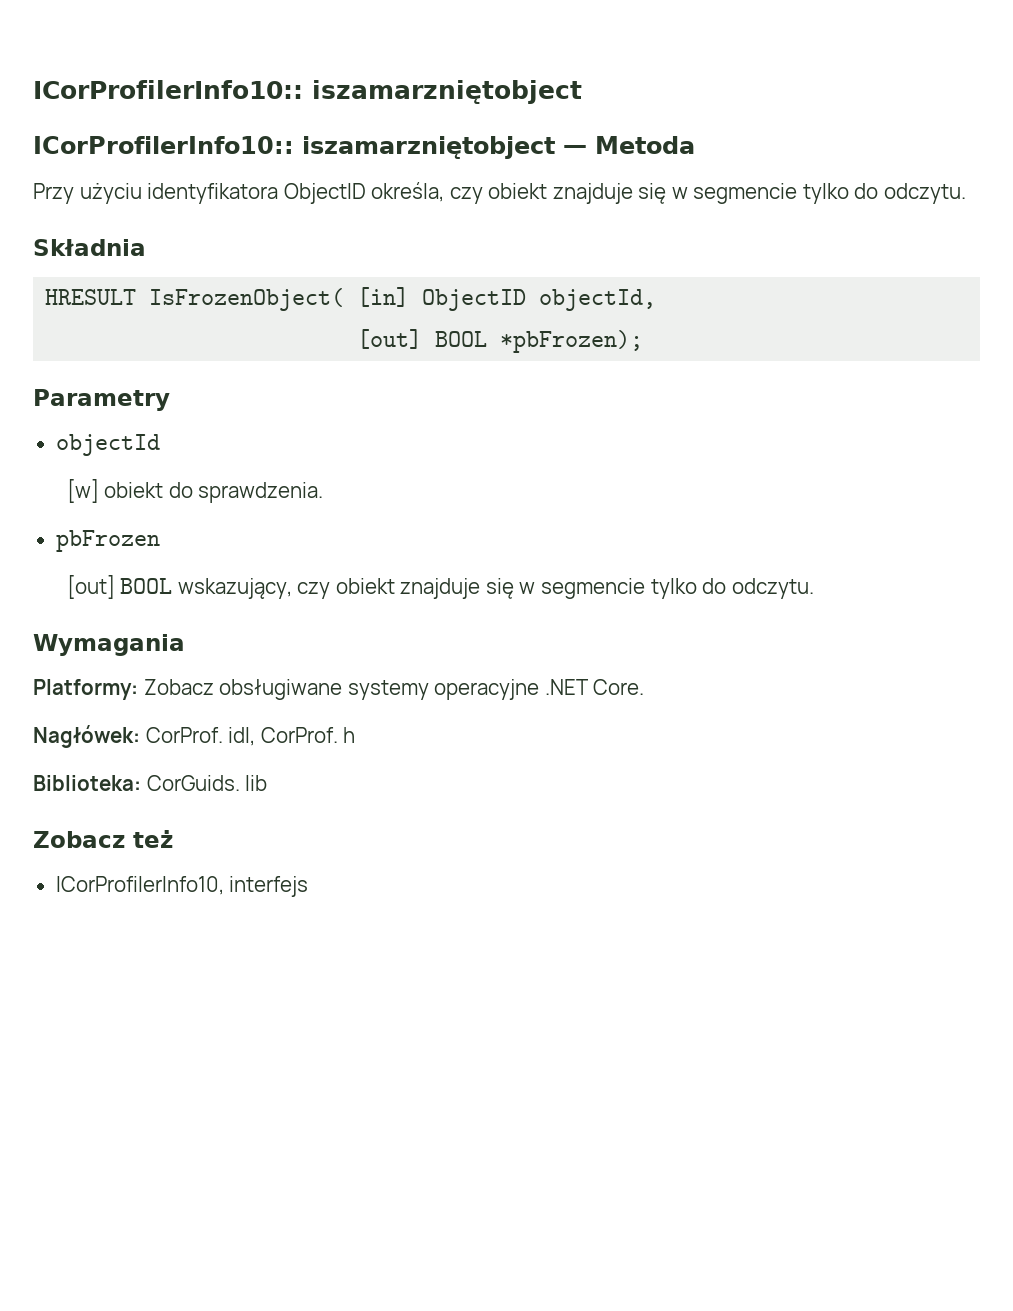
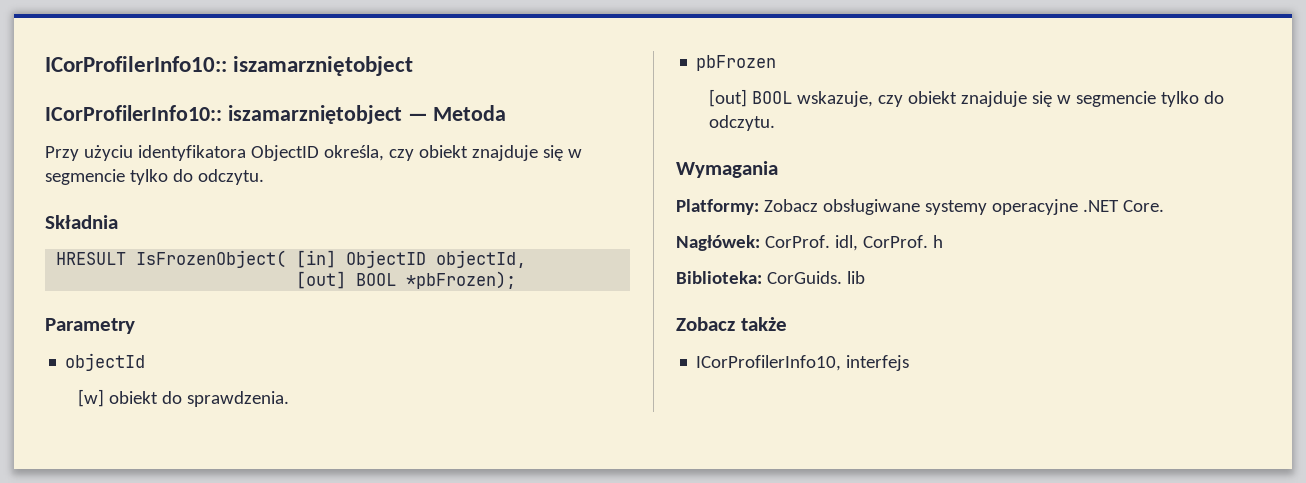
[177,578,292,599] wskazujący, -> [796,91,873,107] wskazuje,
[133,830,173,848] też -> [740,317,787,331] także

